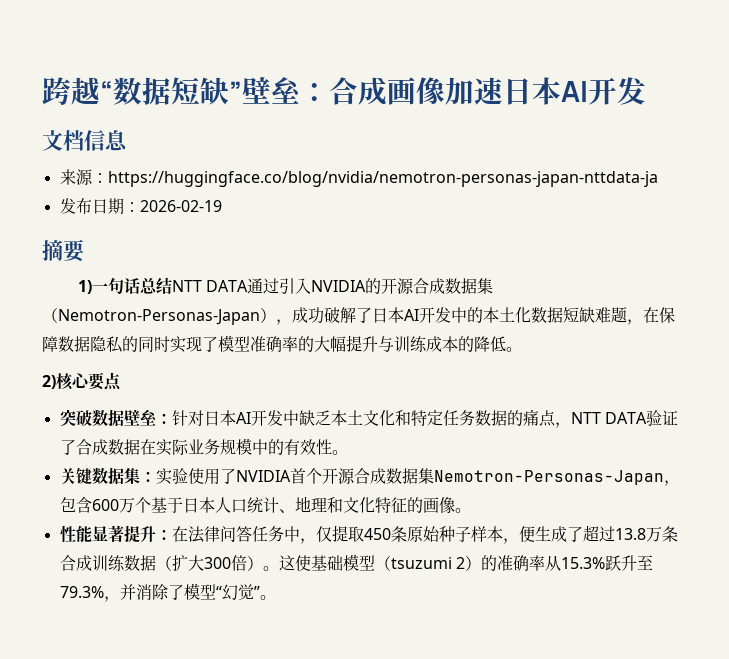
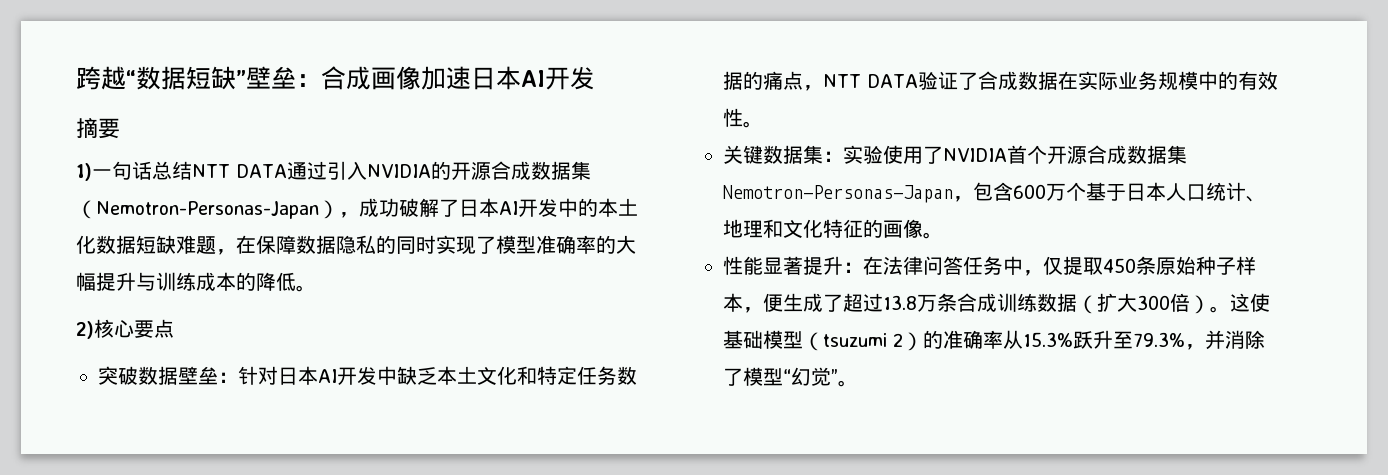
[42,130,128,151] [59,169,658,187] [59,198,222,214] // 文档信息 // 来源：https://huggingface.co/blog/nvidia/nemotron-personas-japan-nttdata-ja // 发布日期：2026-02-19 -> (595, 78) none

